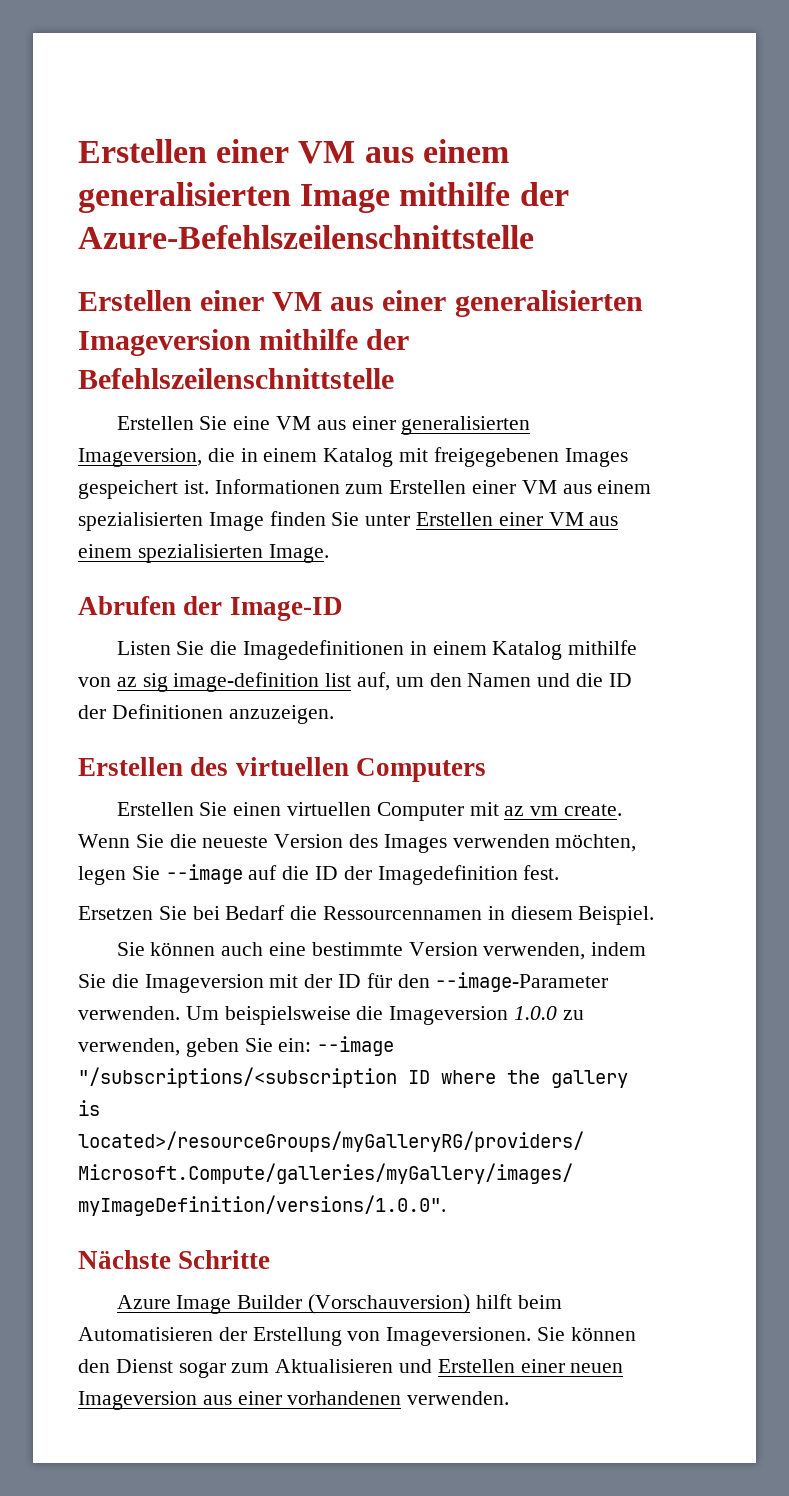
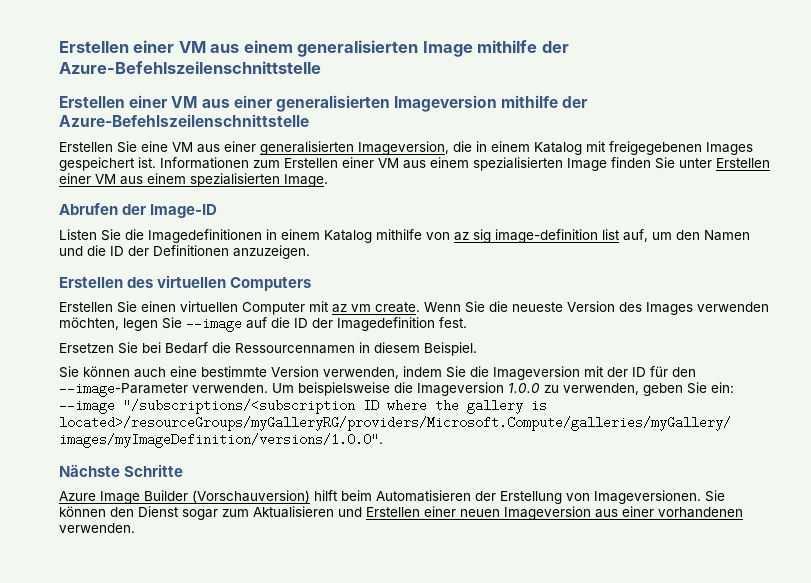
[78,368,394,389] Befehlszeilenschnittstelle -> [59,114,309,127] Azure-Befehlszeilenschnittstelle

